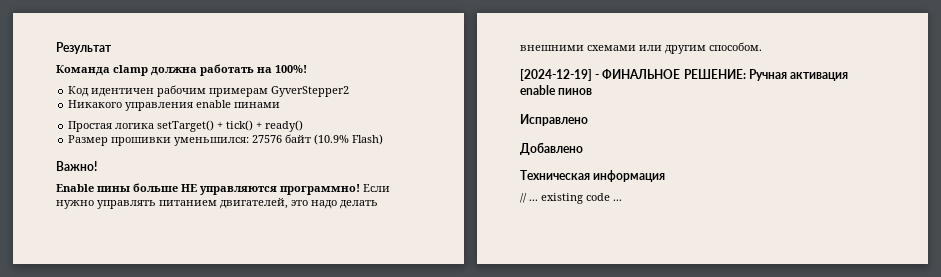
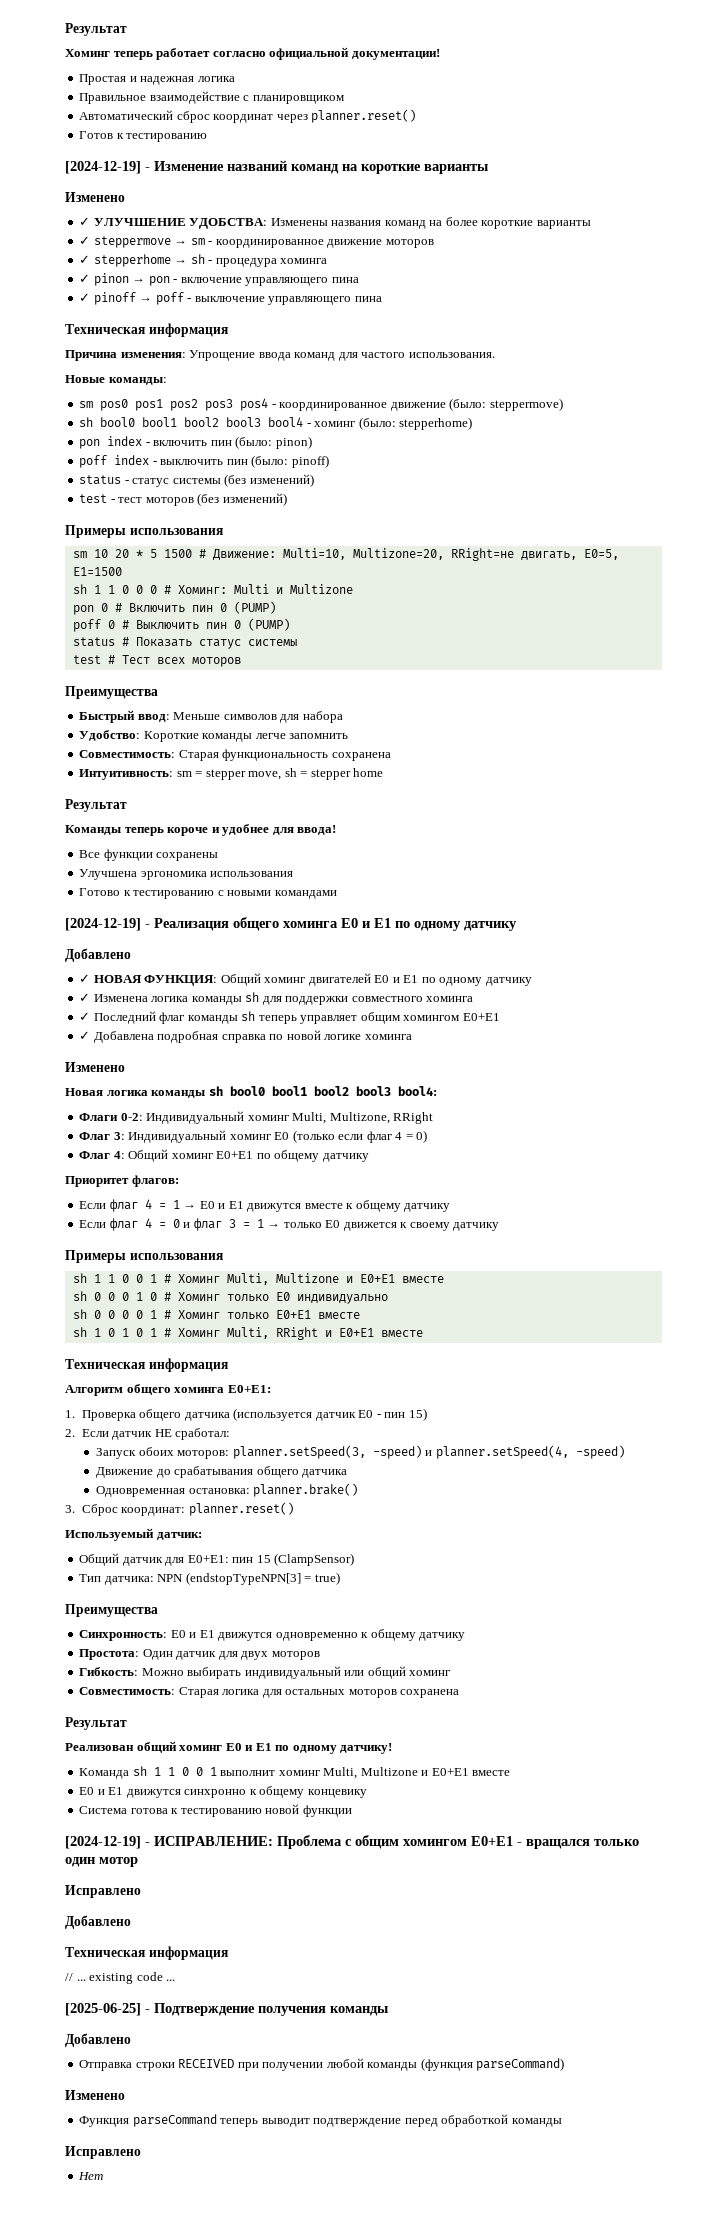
[56,42,112,54] [56,64,307,76] [68,85,350,97] [68,100,281,111] Результат // Команда clamp должна работать на 100%! // Код идентичен рабочим примерам GyverStepper2 // Никакого управления enable пинами -> [65,23,127,36] [65,47,440,60] Результат // Хоминг теперь работает согласно официальной документации!
[115,120,304,132] [68,134,384,146] [56,161,97,171] [56,183,390,195] [56,198,378,209] [520,42,762,54] [520,69,849,81] [520,85,593,95] логика setTarget() + tick() + ready() // Размер прошивки уменьшился: 27576 байт (10.9% Flash) // Важно! // Enable пины больше НЕ управляются программно! Если нужно управлять питанием двигателей, это надо делать внешними схемами или другим способом. // [2024-12-19] - ФИНАЛЬНОЕ РЕШЕНИЕ: Ручная активация enable пинов -> [129,76,235,85] [79,91,344,104] [79,109,417,123] [79,131,208,142] [65,160,488,174] [65,192,125,202] [79,217,591,229] [79,236,434,248] [79,254,328,267] [79,273,359,286] [79,292,382,305] [65,323,228,337] [65,350,495,361] [65,375,167,385] [79,398,563,411] [79,417,473,430] [79,436,312,449] [79,455,329,468] [79,474,314,487] [79,493,287,506] [65,525,223,538] [72,548,619,561] [72,567,122,576] [72,584,353,594] [72,601,276,615] [72,618,290,632] [72,637,297,649] [72,655,241,667] [65,686,158,699] [79,710,343,723] [79,730,349,742] [79,749,391,761] [79,768,384,780] [65,799,127,812] [65,824,337,836] [79,849,219,861] [79,869,294,880] [79,888,337,899] [65,917,517,931] [65,948,131,962] [79,973,532,986] [79,992,474,1005] [79,1011,500,1024] [79,1030,412,1043] [65,1062,125,1072] [65,1086,437,1098] [79,1111,434,1124] [79,1130,428,1143] [79,1149,369,1162] [65,1175,179,1187] [79,1199,451,1212] [79,1218,500,1231] [65,1250,223,1263] [72,1273,444,1285] [72,1291,388,1304] [72,1309,360,1320] [72,1327,423,1340] [65,1358,228,1372] [65,1384,271,1396] [65,1408,427,1421] [65,1428,231,1440] [96,1445,625,1459] [96,1466,348,1478] [96,1483,359,1497] [65,1502,294,1516] [65,1528,202,1541] [79,1553,355,1566] [79,1572,340,1585] [65,1604,158,1617] [79,1629,466,1641] [79,1649,320,1660] [79,1666,451,1679] [79,1687,460,1698] [65,1717,127,1730] [65,1741,393,1754] [79,1766,511,1779] [79,1786,367,1798] [79,1804,352,1817] [65,1835,639,1849] [65,1857,138,1867] и надежная логика // Правильное взаимодействие с планировщиком // Автоматический сброс координат через planner.reset() // Готов к тестированию // [2024-12-19] - Изменение названий команд на короткие варианты // Изменено // ✓ УЛУЧШЕНИЕ УДОБСТВА: Изменены названия команд на более короткие варианты // ✓ steppermove → sm - координированное движение моторов // ✓ stepperhome → sh - процедура хоминга // ✓ pinon → pon - включение управляющего пина // ✓ pinoff → poff - выключение управляющего пина // Техническая информация // Причина изменения: Упрощение ввода команд для частого использования. // Новые команды: // sm pos0 pos1 pos2 pos3 pos4 - координированное движение (было: steppermove) // sh bool0 bool1 bool2 bool3 bool4 - хоминг (было: stepperhome) // pon index - включить пин (было: pinon) // poff index - выключить пин (было: pinoff) // status - статус системы (без изменений) // test - тест моторов (без изменений) // Примеры использования // sm 10 20 * 5 1500 # Движение: Multi=10, Multizone=20, RRight=не двигать, E0=5, E1=1500 // sh 1 1 0 0 0 # Хоминг: Multi и Multizone // pon 0 # Включить пин 0 (PUMP) // poff 0 # Выключить пин 0 (PUMP) // status # Показать статус системы // test # Тест всех моторов // Преимущества // Быстрый ввод: Меньше символов для набора // Удобство: Короткие команды легче запомнить // Совместимость: Старая функциональность сохранена // Интуитивность: sm = stepper move, sh = stepper home // Результат // Команды теперь короче и удобнее для ввода! // Все функции сохранены // Улучшена эргономика использования // Готово к тестированию с новыми командами // [2024-12-19] - Реализация общего хоминга E0 и E1 по одному датчику // Добавлено // ✓ НОВАЯ ФУНКЦИЯ: Общий хоминг двигателей E0 и E1 по одному датчику // ✓ Изменена логика команды sh для поддержки совместного хоминга // ✓ Последний флаг команды sh теперь управляет общим хомингом E0+E1 // ✓ Добавлена подробная справка по новой логике хоминга // Изменено // Новая логика команды sh bool0 bool1 bool2 bool3 bool4: // Флаги 0-2: Индивидуальный хоминг Multi, Multizone, RRight // Флаг 3: Индивидуальный хоминг E0 (только если флаг 4 = 0) // Флаг 4: Общий хоминг E0+E1 по общему датчику // Приоритет флагов: // Если флаг 4 = 1 → E0 и E1 движутся вместе к общему датчику // Если флаг 4 = 0 и флаг 3 = 1 → только E0 движется к своему датчику // Примеры использования // sh 1 1 0 0 1 # Хоминг Multi, Multizone и E0+E1 вместе // sh 0 0 0 1 0 # Хоминг только E0 индивидуально // sh 0 0 0 0 1 # Хоминг только E0+E1 вместе // sh 1 0 1 0 1 # Хоминг Multi, RRight и E0+E1 вместе // Техническая информация // Алгоритм общего хоминга E0+E1: // 1. Проверка общего датчика (используется датчик E0 - пин 15) // 2. Если датчик НЕ сработал: // Запуск обоих моторов: planner.setSpeed(3, -speed) и planner.setSpeed(4, -speed) // Движение до срабатывания общего датчика // Одновременная остановка: planner.brake() // 3. Сброс координат: planner.reset() // Используемый датчик: // Общий датчик для E0+E1: пин 15 (ClampSensor) // Тип датчика: NPN (endstopTypeNPN[3] = true) // Преимущества // Синхронность: E0 и E1 движутся одновременно к общему датчику // Простота: Один датчик для двух моторов // Гибкость: Можно выбирать индивидуальный или общий хоминг // Совместимость: Старая логика для остальных моторов сохранена // Результат // Реализован общий хоминг E0 и E1 по одному датчику! // Команда sh 1 1 0 0 1 выполнит хоминг Multi, Multizone и E0+E1 вместе // E0 и E1 движутся синхронно к общему концевику // Система готова к тестированию новой функции // [2024-12-19] - ИСПРАВЛЕНИЕ: Проблема с общим хомингом E0+E1 - вращался только один мотор
(622, 200) none -> [65,2003,388,2016] [65,2033,131,2047] [79,2058,565,2071] [65,2090,125,2100] [79,2114,562,2127] [65,2146,141,2159] [78,2172,104,2180] // [2025-06-25] - Подтверждение получения команды // Добавлено // Отправка строки RECEIVED при получении любой команды (функция parseCommand) // Изменено // Функция parseCommand теперь выводит подтверждение перед обработкой команды // Исправлено // Нет

